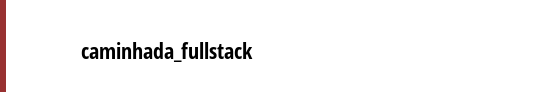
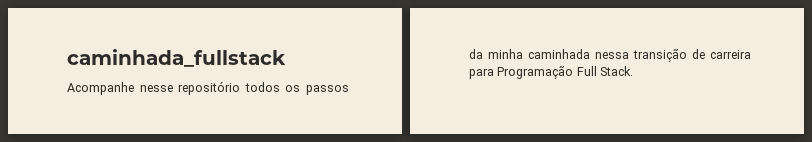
(253, 52) none -> [67,81,349,95] [469,49,751,62] [469,66,634,79] // Acompanhe nesse repositório todos os passos da minha caminhada nessa transição de carreira para Programação Full Stack.

